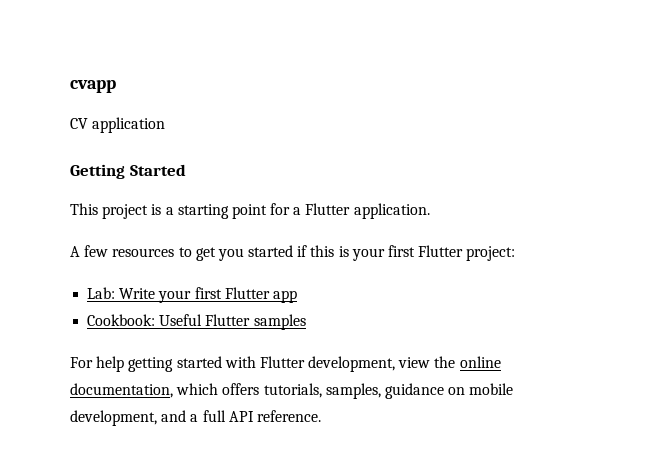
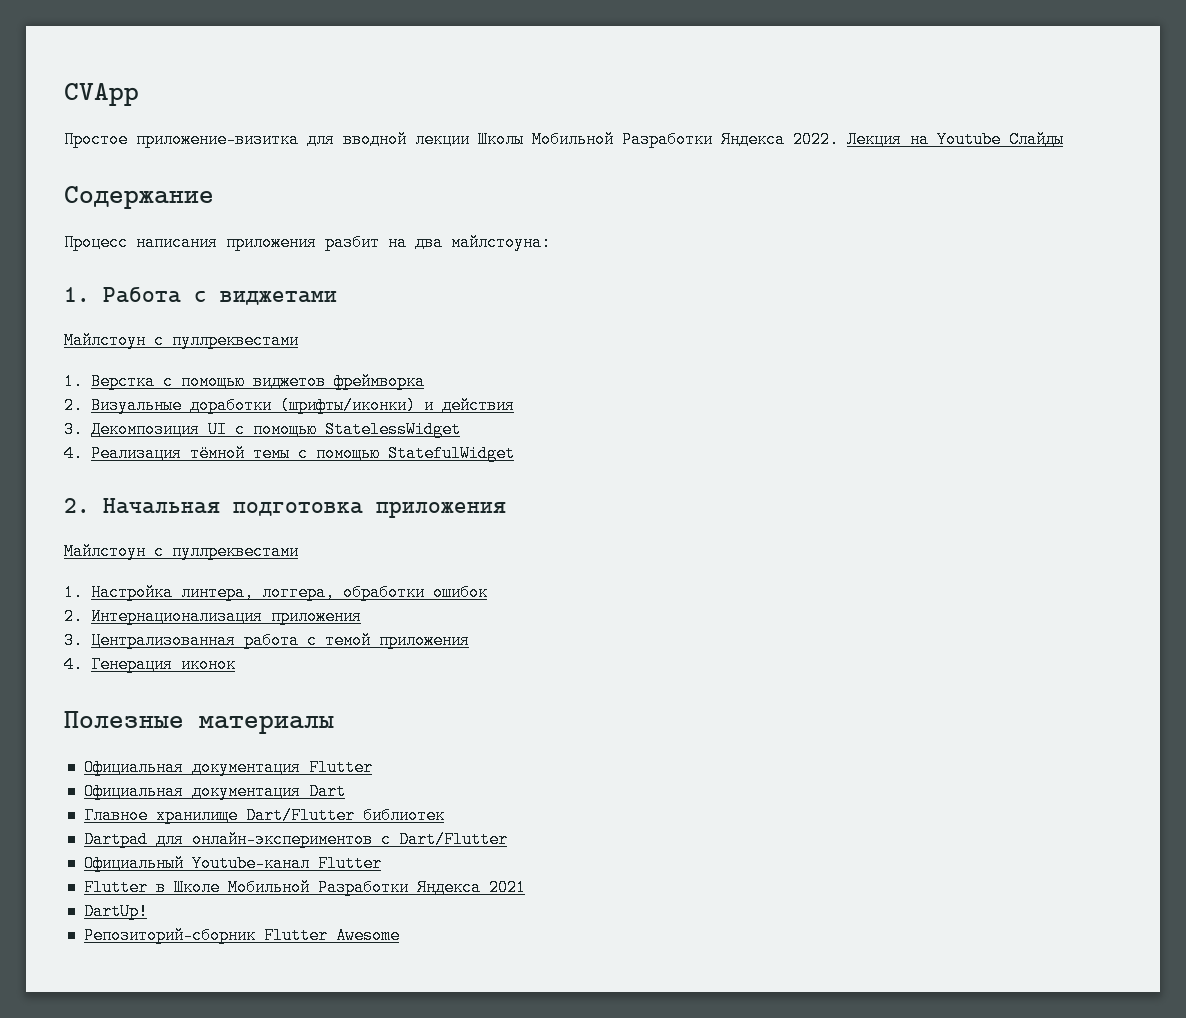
[70,80,116,93] [70,117,166,133] [70,164,186,179] [70,203,430,219] [70,245,516,261] [87,287,297,303] [87,314,306,330] [70,356,501,372] [70,383,514,399] [70,410,321,426] cvapp // CV application // Getting Started // This project is a starting point for a Flutter application. // A few resources to get you started if this is your first Flutter project: // Lab: Write your first Flutter app // Cookbook: Useful Flutter samples // For help getting started with Flutter development, view the online documentation, which offers tutorials, samples, guidance on mobile development, and a full API reference. -> [64,83,139,106] [64,131,1063,148] [64,186,214,209] [64,234,551,251] [64,287,337,305] [64,333,298,349] [64,373,424,390] [64,397,514,414] [64,421,461,438] [64,445,515,462] [64,498,506,518] [64,544,298,560] [64,584,487,601] [64,608,361,625] [64,632,469,649] [64,656,235,673] [64,711,334,734] [83,759,373,776] [83,783,346,800] [83,807,444,824] [83,831,508,848] [83,855,382,872] [83,879,526,896] [83,903,148,920] [83,927,400,944] CVApp // Простое приложение-визитка для вводной лекции Школы Мобильной Разработки Яндекса 2022. Лекция на Youtube Слайды // Содержание // Процесс написания приложения разбит на два майлстоуна: // 1. Работа с виджетами // Майлстоун с пуллреквестами // 1. Верстка с помощью виджетов фреймворка // 2. Визуальные доработки (шрифты/иконки) и действия // 3. Декомпозиция UI с помощью StatelessWidget // 4. Реализация тёмной темы с помощью StatefulWidget // 2. Начальная подготовка приложения // Майлстоун с пуллреквестами // 1. Настройка линтера, логгера, обработки ошибок // 2. Интернационализация приложения // 3. Централизованная работа с темой приложения // 4. Генерация иконок // Полезные материалы // Официальная документация Flutter // Официальная документация Dart // Главное хранилище Dart/Flutter библиотек // Dartpad для онлайн-экспериментов с Dart/Flutter // Официальный Youtube-канал Flutter // Flutter в Школе Мобильной Разработки Яндекса 2021 // DartUp! // Репозиторий-сборник Flutter Awesome

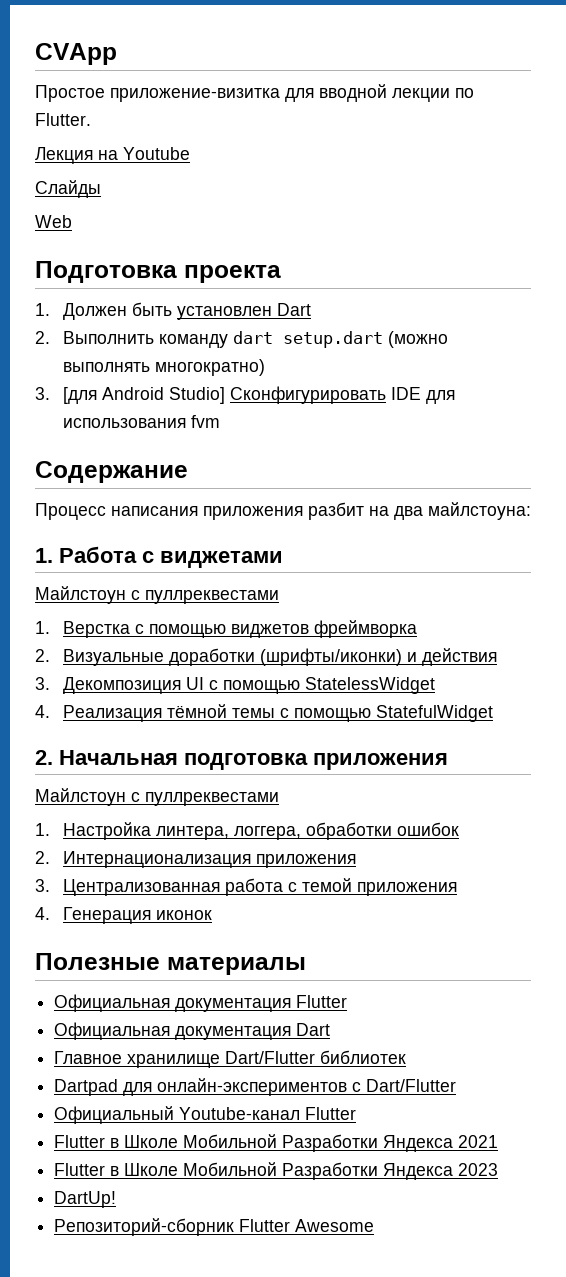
[478,131,839,148] Школы Мобильной Разработки Яндекса 2022. -> [455,88,474,98] [35,113,91,126] по Flutter. //
(1001, 139) none -> (190, 153) //
(1063, 140) none -> [35,215,72,228] [35,261,281,283] [35,302,312,320] [35,331,449,348] [63,359,266,376] [35,386,456,404] [63,415,221,428] // Web // Подготовка проекта // 1. Должен быть установлен Dart // 2. Выполнить команду dart setup.dart (можно выполнять многократно) // 3. [для Android Studio] Сконфигурировать IDE для использования fvm
(526, 887) none -> [54,1162,499,1180] // Flutter в Школе Мобильной Разработки Яндекса 2023

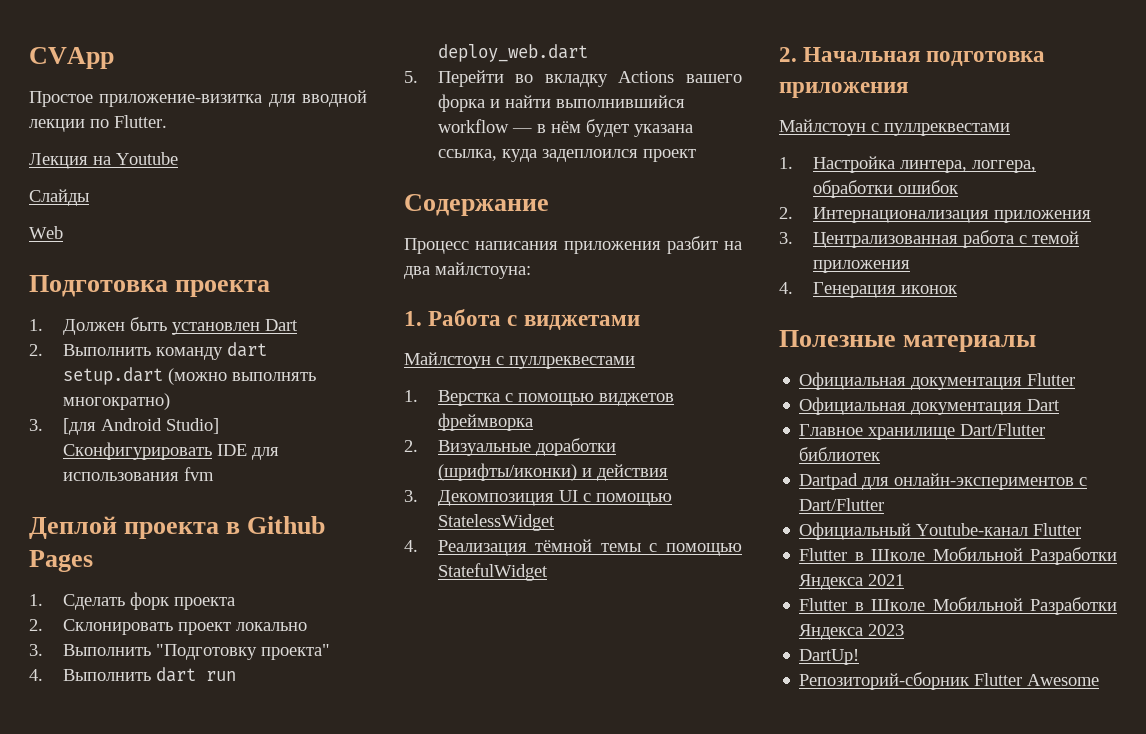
(221, 421) none -> [29,516,326,539] [29,550,93,572] [29,592,235,610] [29,619,307,635] [29,644,330,660] [29,667,236,682] [437,44,588,62] [404,70,742,87] [437,94,685,112] [437,119,693,137] [437,149,696,162] // Деплой проекта в Github Pages // 1. Сделать форк проекта // 2. Склонировать проект локально // 3. Выполнить "Подготовку проекта" // 4. Выполнить dart run deploy_web.dart // 5. Перейти во вкладку Actions вашего форка и найти выполнившийся workflow — в нём будет указана ссылка, куда задеплоился проект

